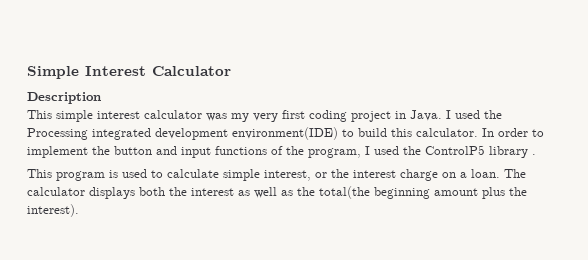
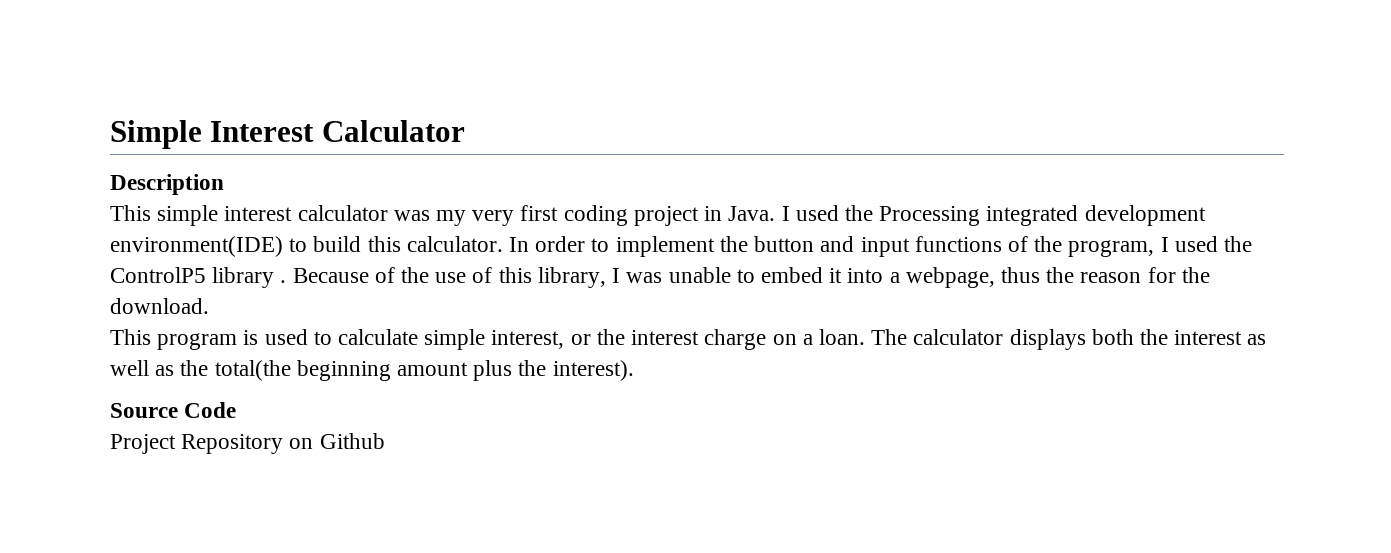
(536, 154) none -> [292,267,1210,288] [110,298,209,314] Because of the use of this library, I was unable to embed it into a webpage, thus the reason for the download.
(79, 210) none -> [110,402,237,418] [110,433,385,454] // Source Code // Project Repository on Github

